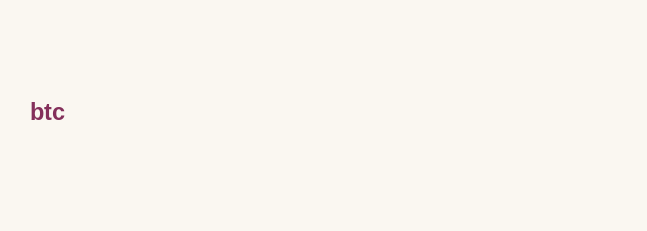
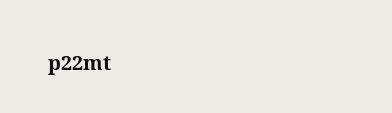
[30,102,65,120] btc -> [48,56,111,75] p22mt

